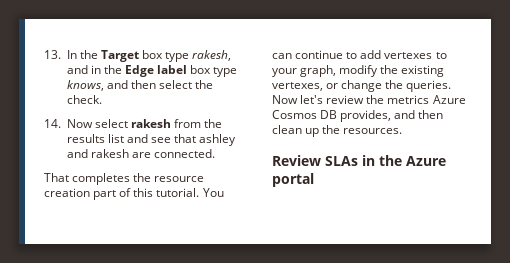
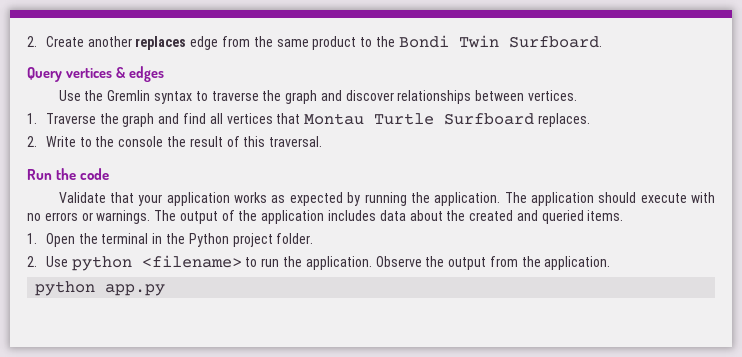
[44,50,232,62] [66,65,238,77] [66,80,214,91] [66,95,102,104] [44,119,223,128] [66,134,237,146] [66,149,216,158] [44,173,205,185] [44,188,224,200] [272,50,447,59] [272,65,445,77] [272,80,452,92] [272,95,466,104] [272,110,444,122] [272,125,403,137] [272,155,446,166] [272,173,314,187] 13. In the Target box type rakesh, and in the Edge label box type knows, and then select the check. // 14. Now select rakesh from the results list and see that ashley and rakesh are connected. // That completes the resource creation part of this tutorial. You can continue to add vertexes to your graph, modify the existing vertexes, or change the queries. Now let's review the metrics Azure Cosmos DB provides, and then clean up the resources. // Review SLAs in the Azure portal -> [27,35,602,50] [27,66,164,82] [58,90,578,104] [27,113,590,127] [27,136,323,147] [27,168,110,180] [58,192,716,206] [27,210,624,224] [27,233,314,247] [27,255,611,271] [35,281,166,296] 2. Create another replaces edge from the same product to the Bondi Twin Surfboard. // Query vertices & edges // Use the Gremlin syntax to traverse the graph and discover relationships between vertices. // 1. Traverse the graph and find all vertices that Montau Turtle Surfboard replaces. // 2. Write to the console the result of this traversal. // Run the code // Validate that your application works as expected by running the application. The application should execute with no errors or warnings. The output of the application includes data about the created and queried items. // 1. Open the terminal in the Python project folder. // 2. Use python <filename> to run the application. Observe the output from the application. // python app.py

